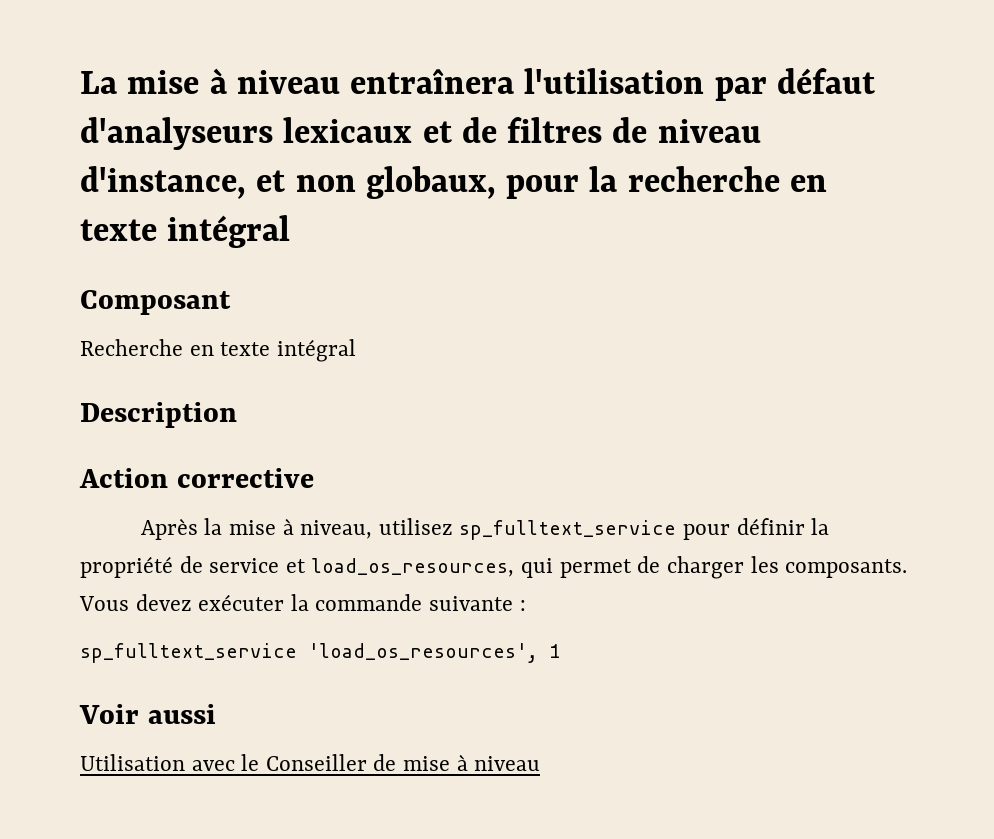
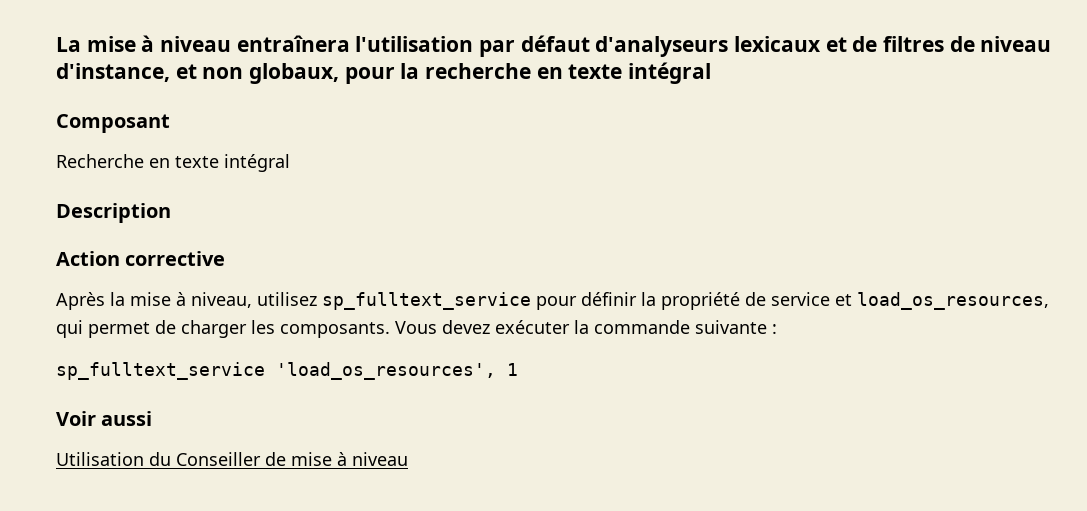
[191,754,260,771] avec le -> [149,452,171,466] du

